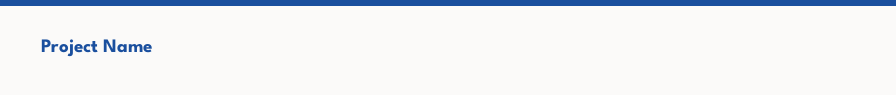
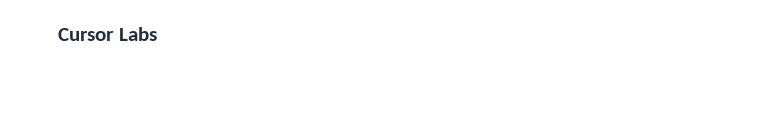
[41,39,153,57] Project Name -> [58,27,157,41] Cursor Labs

